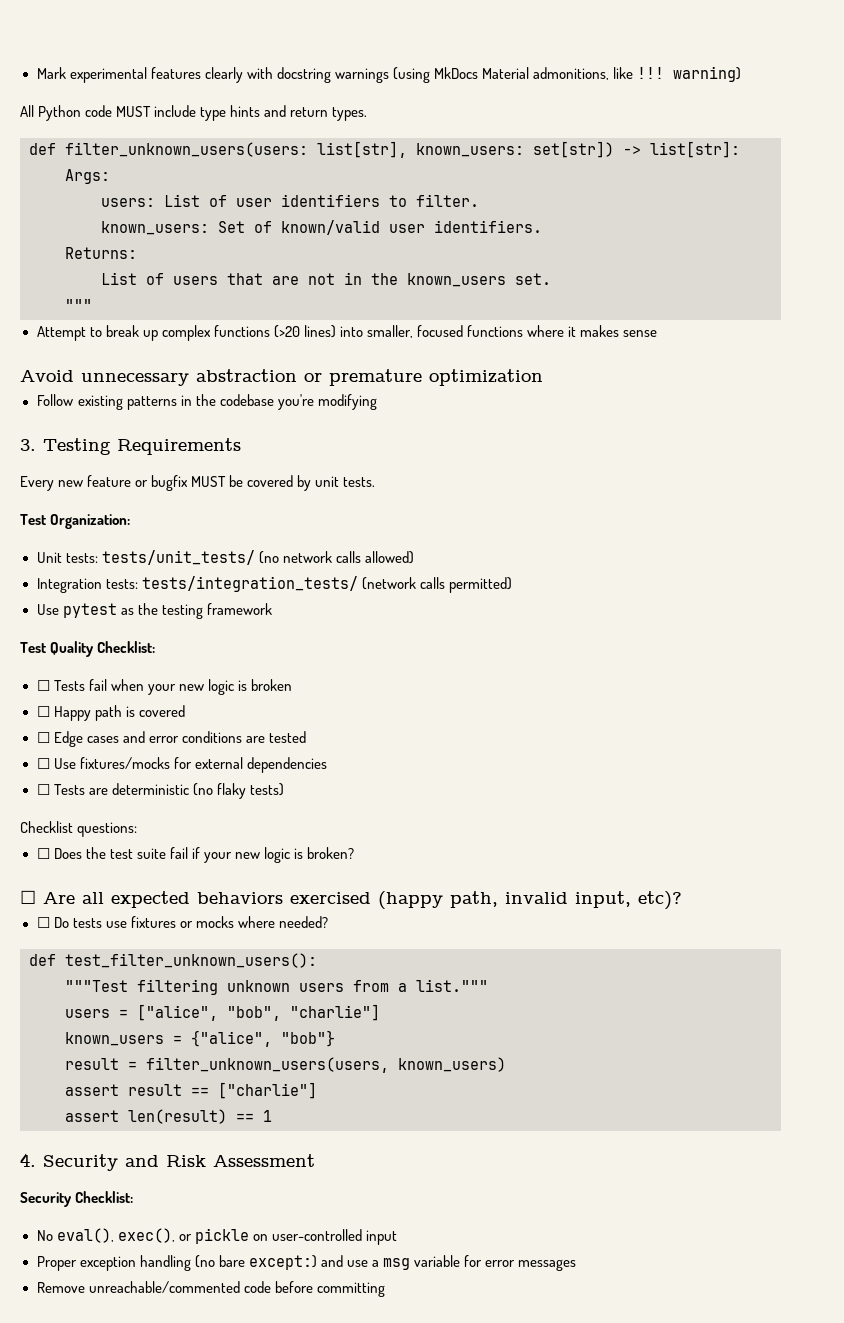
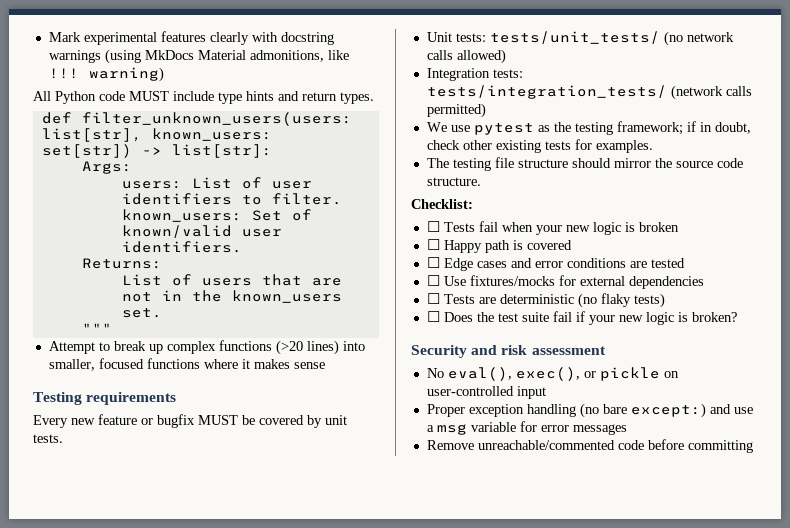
[20,369,543,386] [36,394,377,410] [20,438,241,455] Avoid unnecessary abstraction or premature optimization // Follow existing patterns in the codebase you're modifying // 3. Testing Requirements -> [33,392,177,405] Testing requirements
[20,514,131,529] // Test Organization: -> (63, 438) none
[36,604,59,615] Use -> [426,122,470,132] We use
[206,603,272,615] [20,641,95,657] framework // Test Quality -> [616,121,751,135] [426,139,653,153] [426,157,743,171] [426,177,481,186] framework; if in doubt, check other existing tests for examples. // The testing file structure should mirror the source code structure. //
[20,821,138,837] // Checklist questions: -> (665, 300) none
[20,890,682,910] [36,916,328,928] [29,953,317,968] [65,979,488,995] [65,1004,380,1021] [65,1030,335,1047] [65,1057,506,1073] [65,1082,317,1099] [65,1109,272,1124] [20,1153,315,1171] [20,1191,134,1207] ☐ Are all expected behaviors exercised (happy path, invalid input, etc)? // ☐ Do tests use fixtures or mocks where needed? // def test_filter_unknown_users(): // """Test filtering unknown users from a list.""" // users = ["alice", "bob", "charlie"] // known_users = {"alice", "bob"} // result = filter_unknown_users(users, known_users) // assert result == ["charlie"] // assert len(result) == 1 // 4. Security and Risk Assessment // Security Checklist: -> [411,345,606,358] Security and risk assessment

